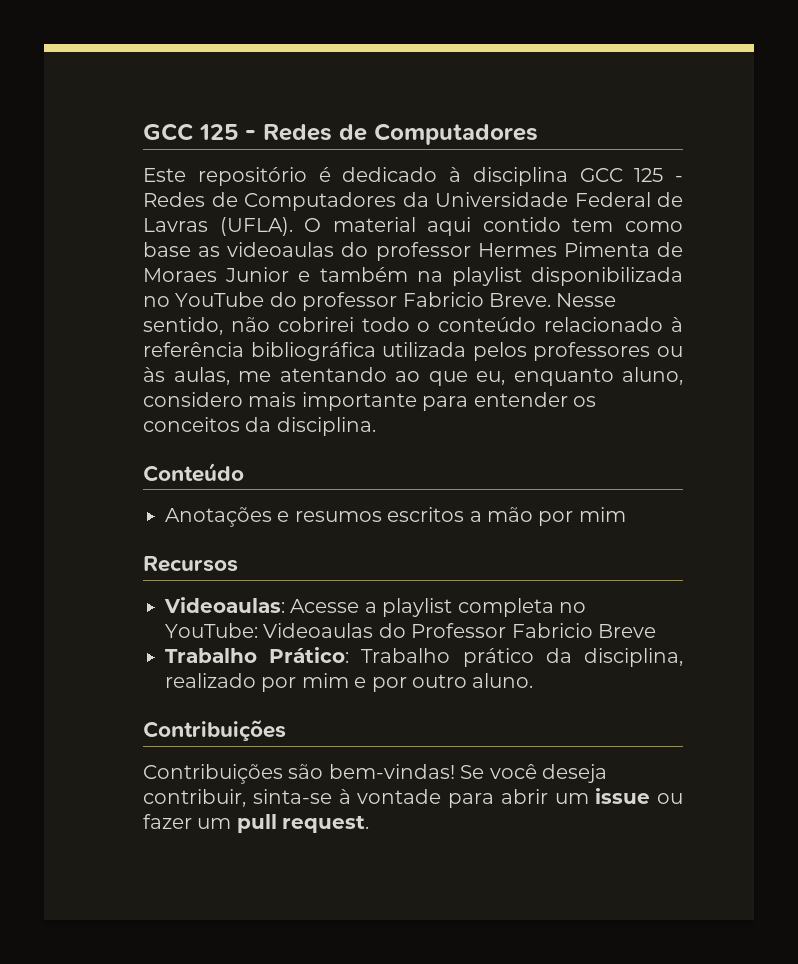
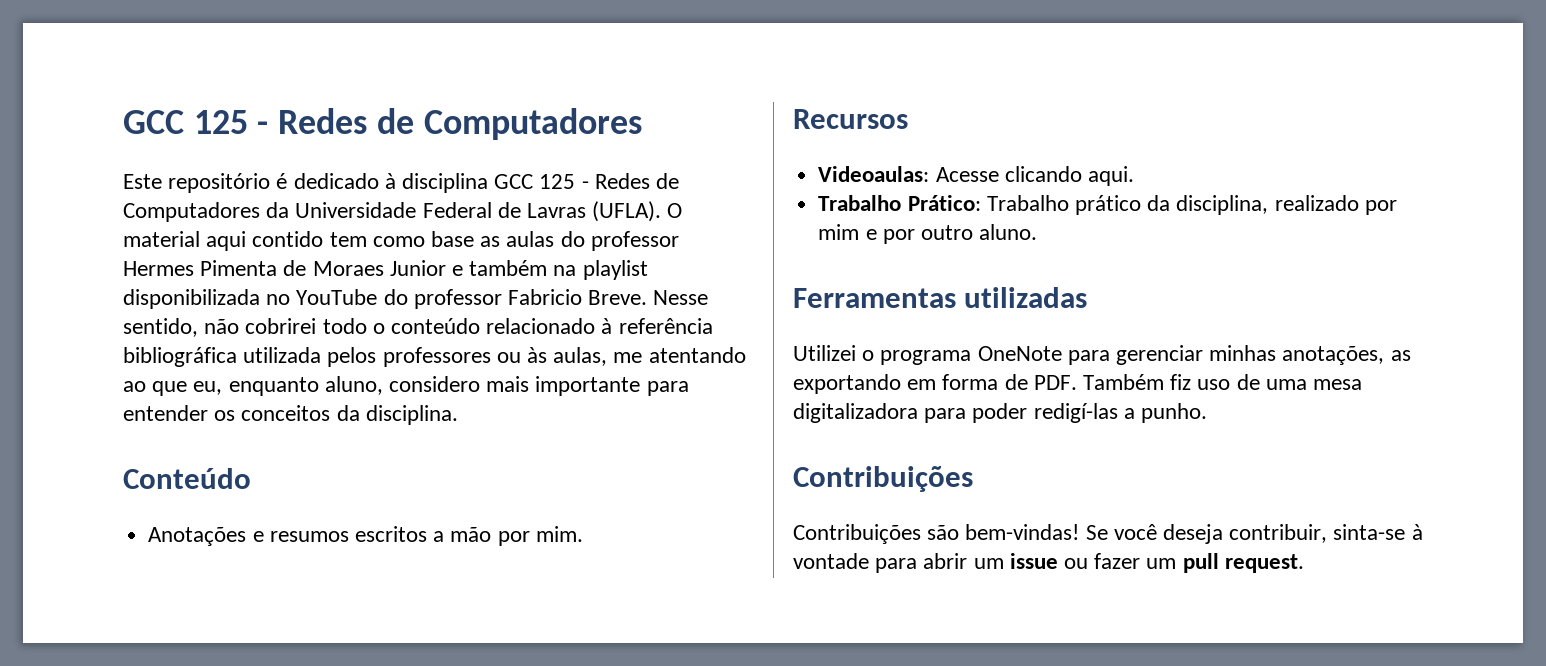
[227,242,335,257] videoaulas -> [506,231,555,247] aulas
[578,507,626,522] mim -> [535,526,583,542] mim.
[364,598,586,617] [165,623,656,638] a playlist completa no YouTube: Videoaulas do Professor Fabricio Breve -> [1004,166,1134,186] clicando aqui.
(534, 680) none -> [793,287,1088,308] [793,345,1411,365] [793,374,1363,394] [793,403,1208,423] // Ferramentas utilizadas // Utilizei o programa OneNote para gerenciar minhas anotações, as exportando em forma de PDF. Também fiz uso de uma mesa digitalizadora para poder redigí-las a punho.

